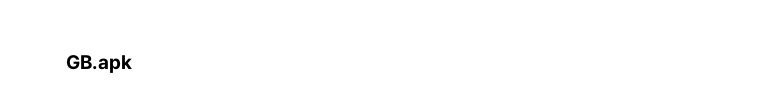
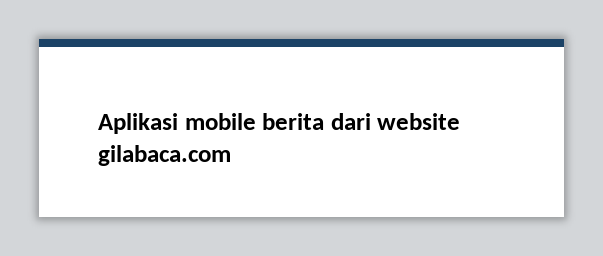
[66,55,132,73] GB.apk -> [98,113,461,134] [98,145,231,166] Aplikasi mobile berita dari website gilabaca.com

